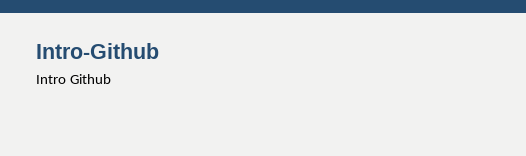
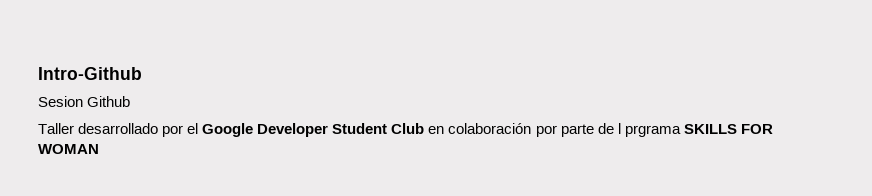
[36,75,66,84] Intro -> [38,96,83,107] Sesion
(111, 79) none -> [38,123,773,137] [38,144,99,154] // Taller desarrollado por el Google Developer Student Club en colaboración por parte de l prgrama SKILLS FOR WOMAN

